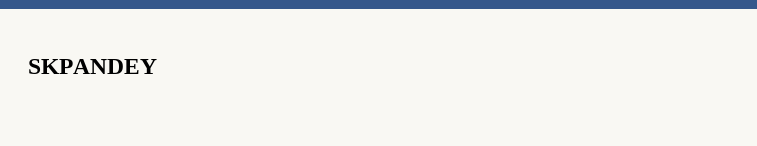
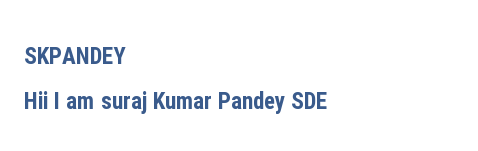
(157, 66) none -> [24,91,328,114] // Hii I am suraj Kumar Pandey SDE

